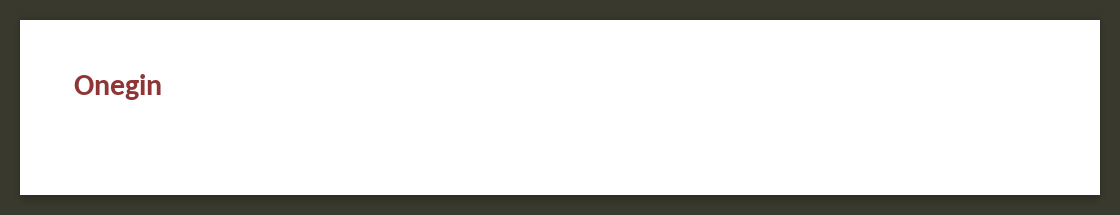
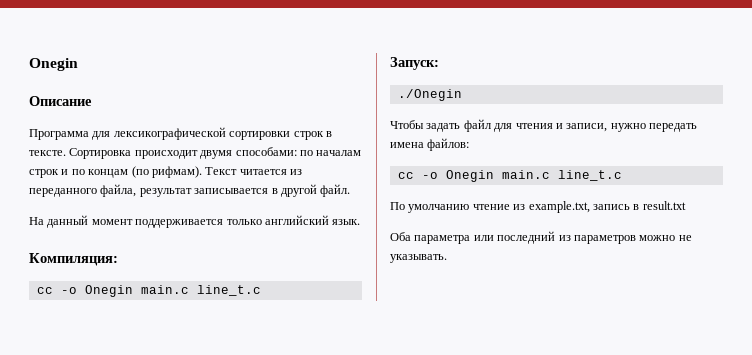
[74,74,162,100] Onegin -> [29,58,78,71] [29,96,92,106] [29,127,332,140] [29,147,362,159] [29,166,302,178] [29,184,351,197] [29,215,361,228] [29,253,118,266] [36,285,261,297] [390,57,439,70] [397,89,462,101] [390,119,697,132] [390,138,470,151] [397,170,622,182] [390,201,686,213] [390,231,692,244] [390,254,447,263] Onegin // Описание // Программа для лексикографической сортировки строк в тексте. Сортировка происходит двумя способами: по началам строк и по концам (по рифмам). Текст читается из переданного файла, результат записывается в другой файл. // На данный момент поддерживается только английский язык. // Компиляция: // cc -o Onegin main.c line_t.c // Запуск: // ./Onegin // Чтобы задать файл для чтения и записи, нужно передать имена файлов: // cc -o Onegin main.c line_t.c // По умолчанию чтение из example.txt, запись в result.txt // Оба параметра или последний из параметров можно не указывать.

